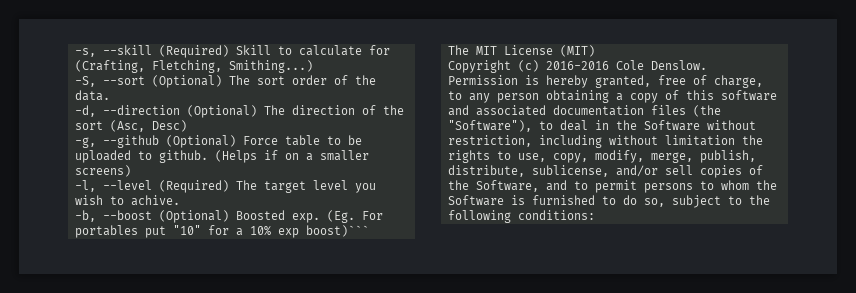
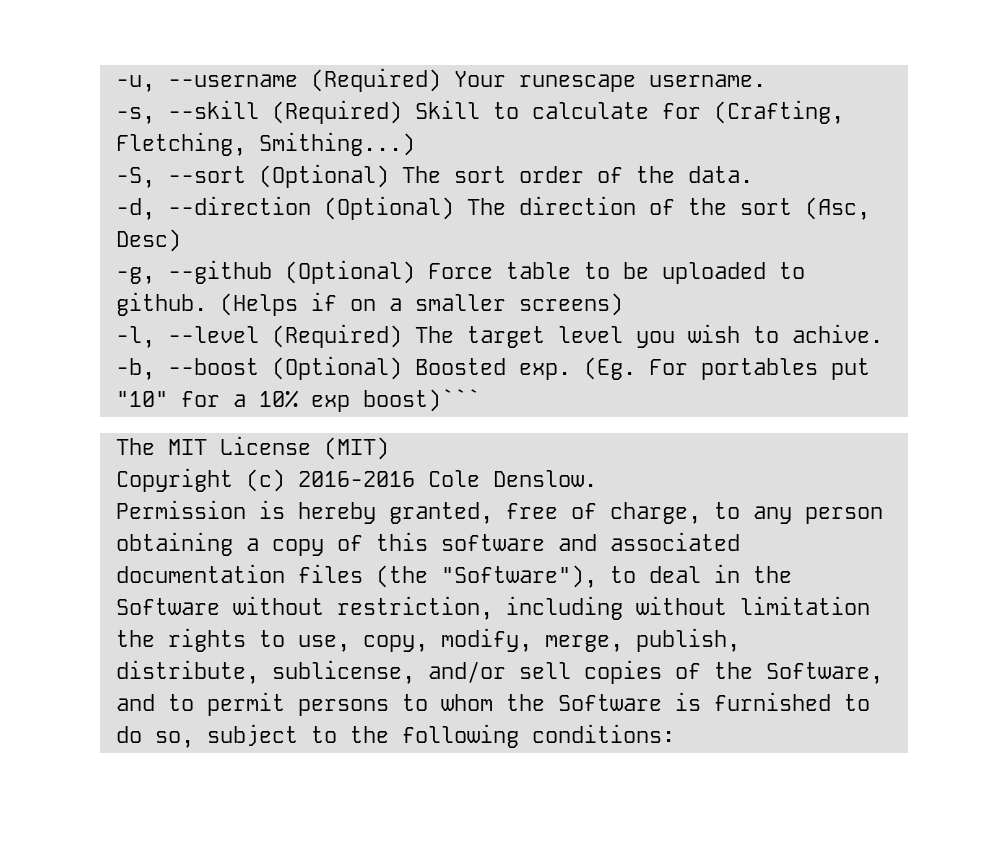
(74, 52) none -> [115,68,766,92] -u, --username (Required) Your runescape username. //

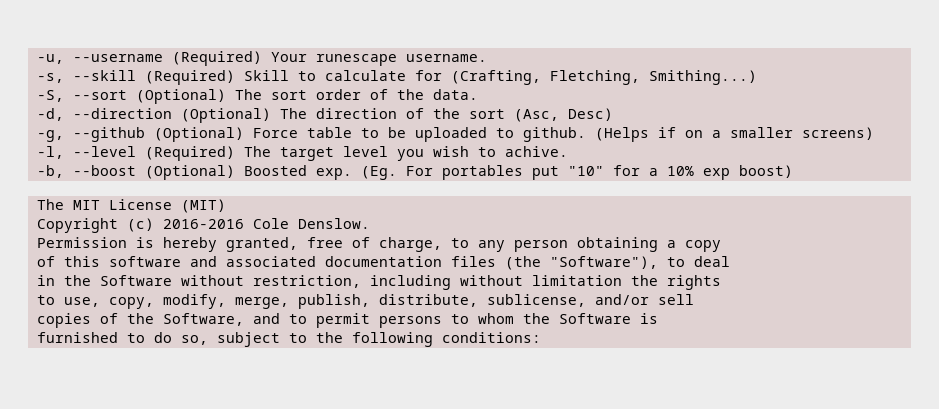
[362,389,480,412] boost)``` -> [739,165,793,178] boost)
(324, 547) none -> (721, 246) //
(701, 574) none -> (730, 261) //
(246, 640) none -> (721, 282) //
(571, 670) none -> (694, 299) //
(701, 701) none -> (658, 318) //

